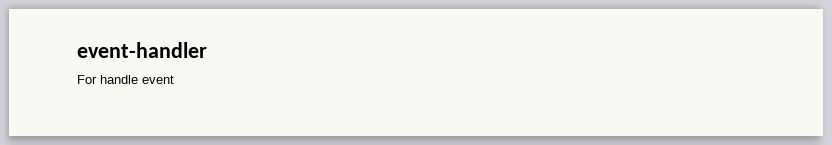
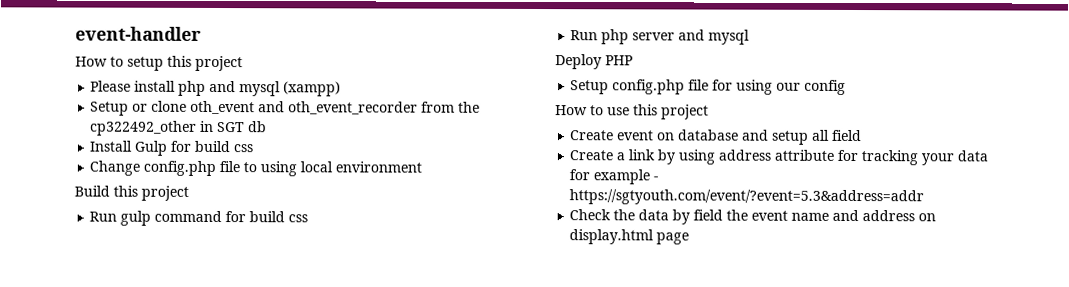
[77,75,174,84] For handle event -> [75,55,243,72] [90,80,342,97] [90,100,481,116] [90,120,268,136] [89,140,254,156] [89,160,423,177] [74,185,189,201] [89,210,309,226] [570,29,751,45] [555,54,633,70] [570,79,847,95] [555,104,709,120] [570,129,863,145] [569,149,989,166] [569,169,659,185] [569,189,925,206] [569,209,937,225] [569,229,690,245] How to setup this project // Please install php and mysql (xampp) // Setup or clone oth_event and oth_event_recorder from the cp322492_other in SGT db // Install Gulp for build css // Change config.php file to using local environment // Build this project // Run gulp command for build css // Run php server and mysql // Deploy PHP // Setup config.php file for using our config // How to use this project // Create event on database and setup all field // Create a link by using address attribute for tracking your data for example - https://sgtyouth.com/event/?event=5.3&address=addr // Check the data by field the event name and address on display.html page

